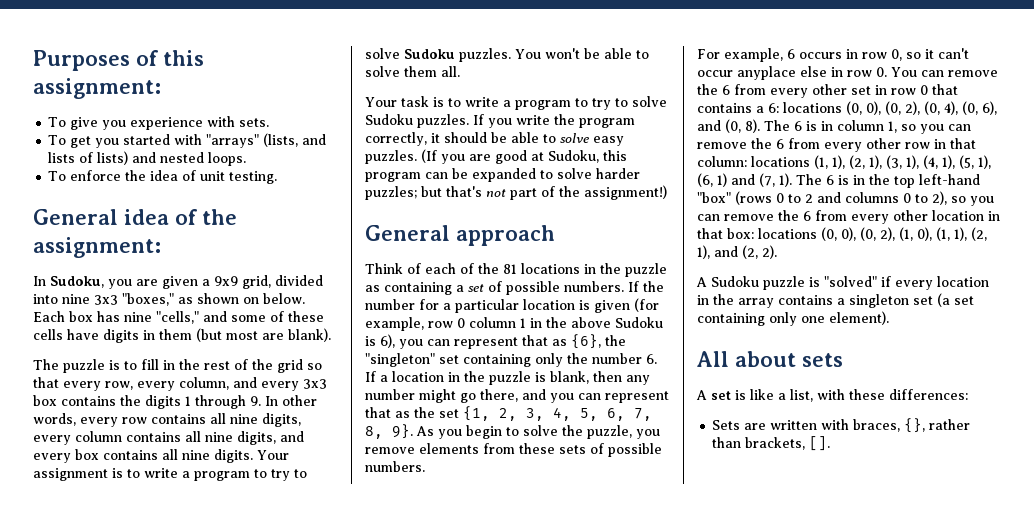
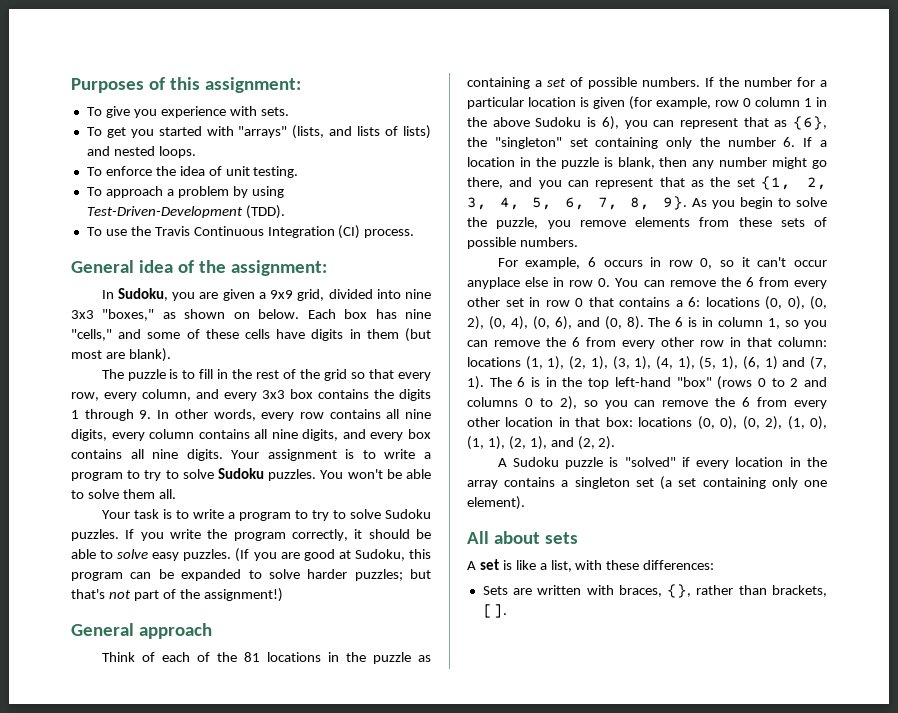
(278, 177) none -> [86,186,284,198] [86,205,285,219] [86,225,415,239] // To approach a problem by using Test-Driven-Development (TDD). // To use the Travis Continuous Integration (CI) process.

